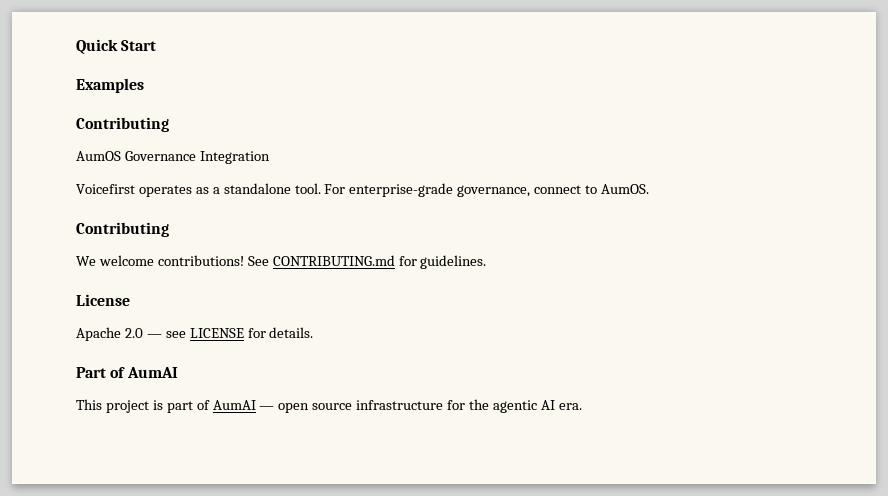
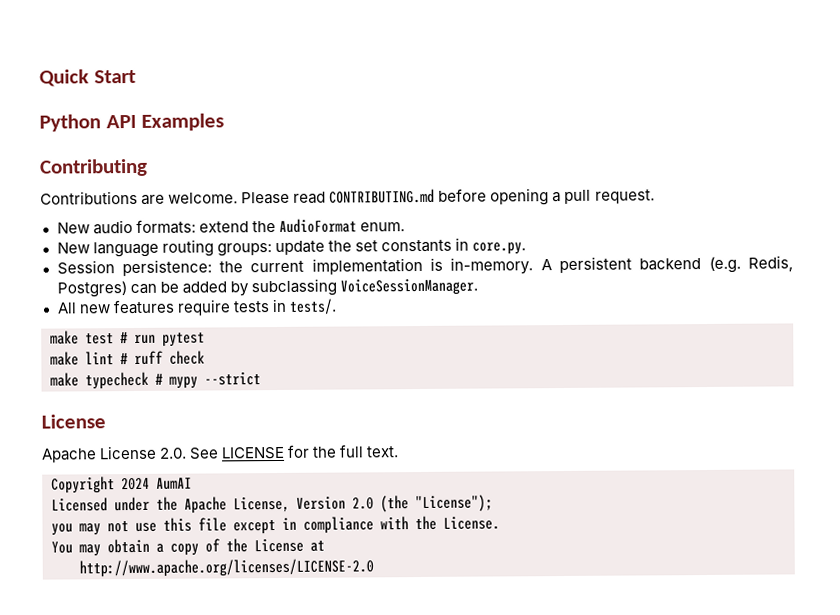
(157, 45) none -> [39,114,137,132] Python API
[76,151,270,164] [76,183,650,197] [76,222,169,237] [76,255,487,269] [76,294,130,306] [76,327,314,341] [76,367,178,378] [76,399,582,413] AumOS Governance Integration // Voicefirst operates as a standalone tool. For enterprise-grade governance, connect to AumOS. // Contributing // We welcome contributions! See CONTRIBUTING.md for guidelines. // License // Apache 2.0 — see LICENSE for details. // Part of AumAI // This project is part of AumAI — open source infrastructure for the agentic AI era. -> [40,188,655,206] [56,218,405,235] [56,237,526,258] [56,255,794,277] [56,278,478,298] [56,298,337,316] [50,330,205,347] [50,350,205,366] [50,371,261,390] [41,414,106,429] [41,444,400,463] [51,476,192,494] [51,494,493,514] [51,515,500,536] [51,538,325,557] [79,558,374,578] Contributions are welcome. Please read CONTRIBUTING.md before opening a pull request. // New audio formats: extend the AudioFormat enum. // New language routing groups: update the set constants in core.py. // Session persistence: the current implementation is in-memory. A persistent backend (e.g. Redis, Postgres) can be added by subclassing VoiceSessionManager. // All new features require tests in tests/. // make test # run pytest // make lint # ruff check // make typecheck # mypy --strict // License // Apache License 2.0. See LICENSE for the full text. // Copyright 2024 AumAI // Licensed under the Apache License, Version 2.0 (the "License"); // you may not use this file except in compliance with the License. // You may obtain a copy of the License at // http://www.apache.org/licenses/LICENSE-2.0

